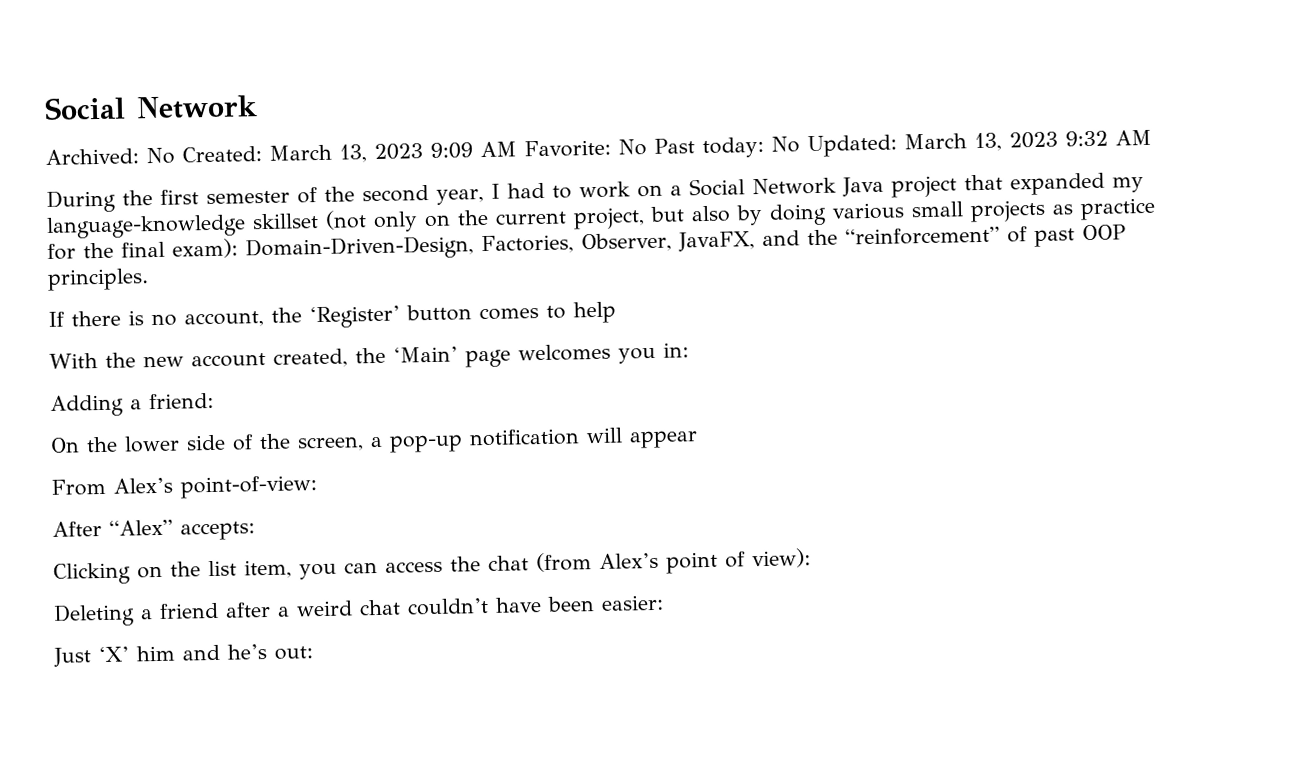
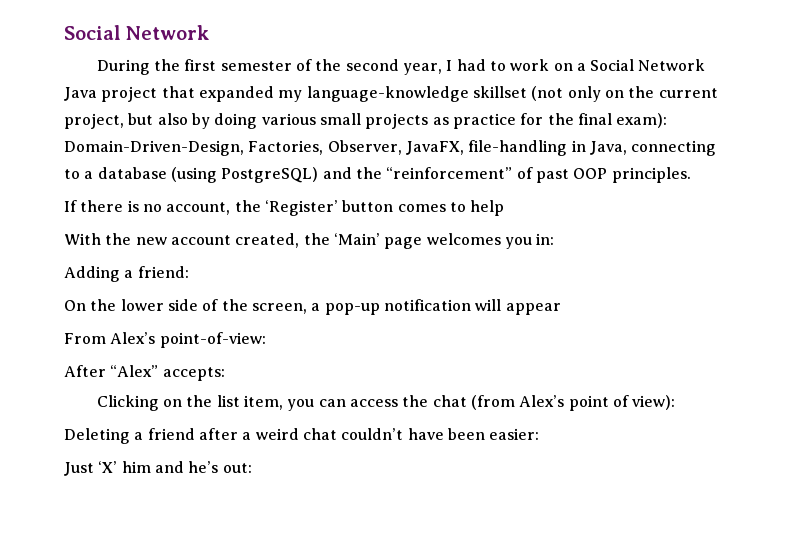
[44,95,258,120] [45,129,1152,165] Social Network // Archived: No Created: March 13, 2023 9:09 AM Favorite: No Past today: No Updated: March 13, 2023 9:32 AM -> [64,25,210,40] Social Network
(755, 241) none -> [468,140,717,156] [64,167,319,183] file-handling in Java, connecting to a database (using PostgreSQL)

